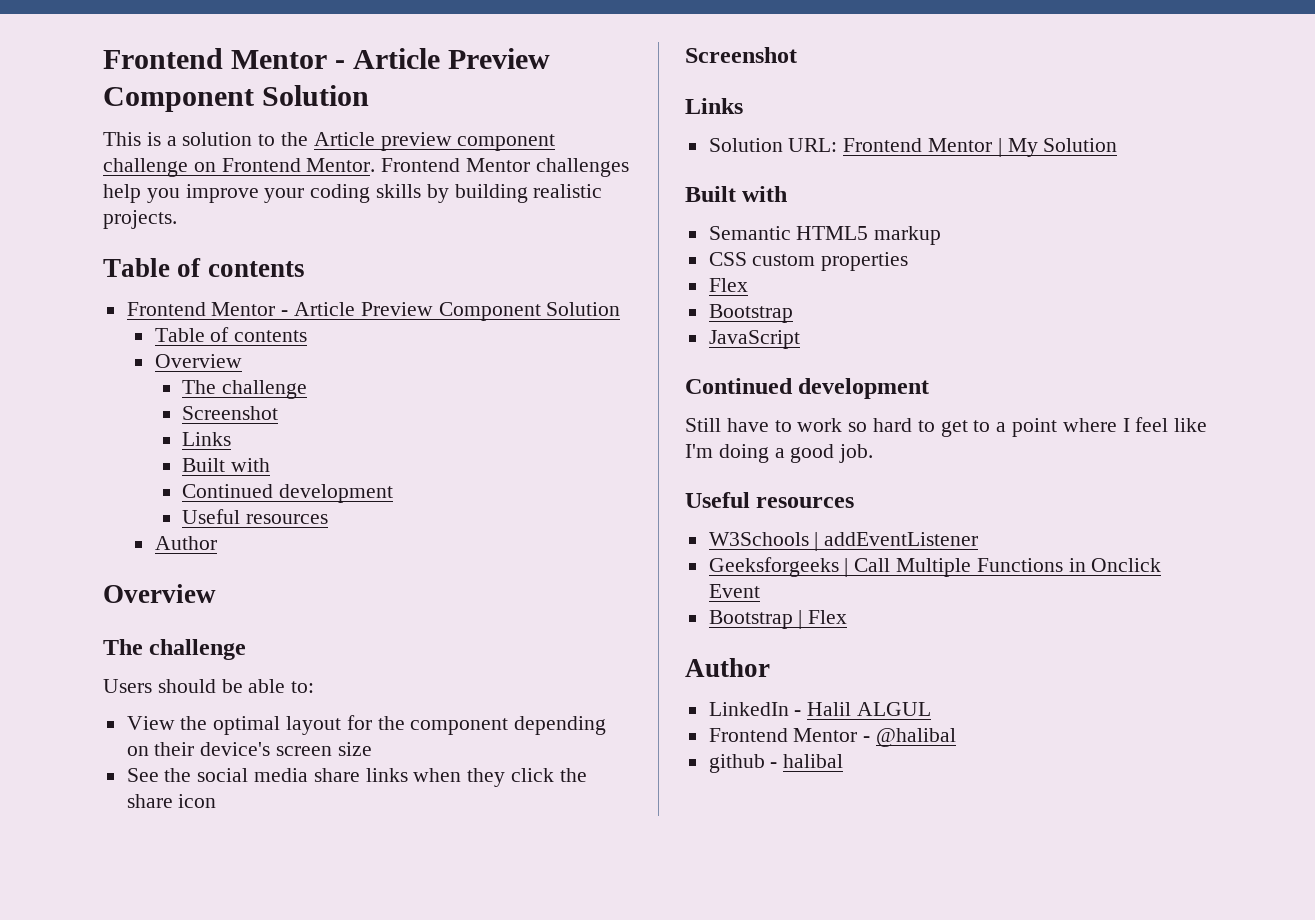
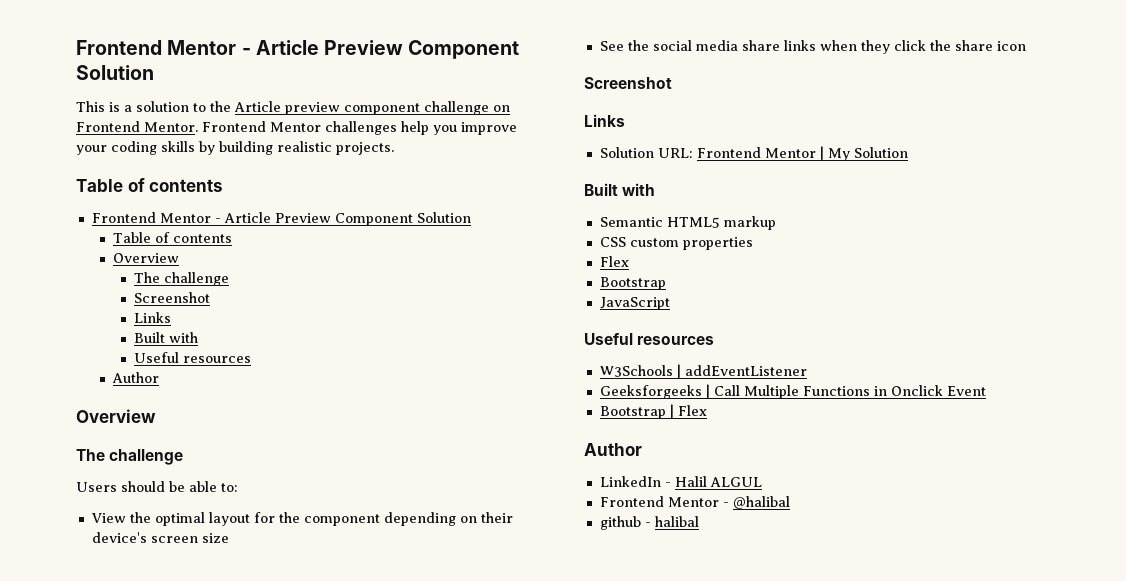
[182,484,394,503] // Continued development -> (198, 337) none
[685,378,930,399] [685,417,1208,437] [685,444,874,463] // Continued development // Still have to work so hard to get to a point where I feel like I'm doing a good job. -> (670, 303) none

